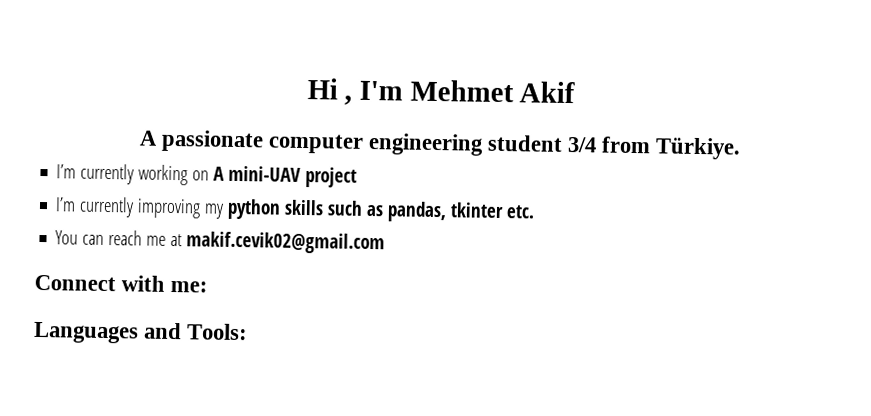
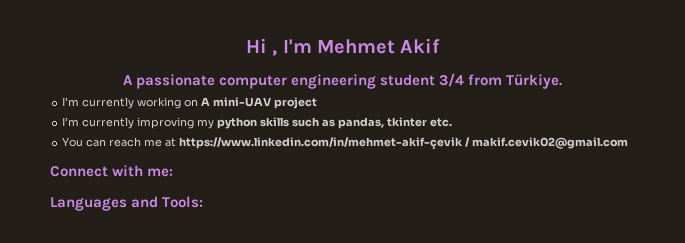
(183, 240) none -> [179,137,471,149] https://www.linkedin.com/in/mehmet-akif-çevik /

